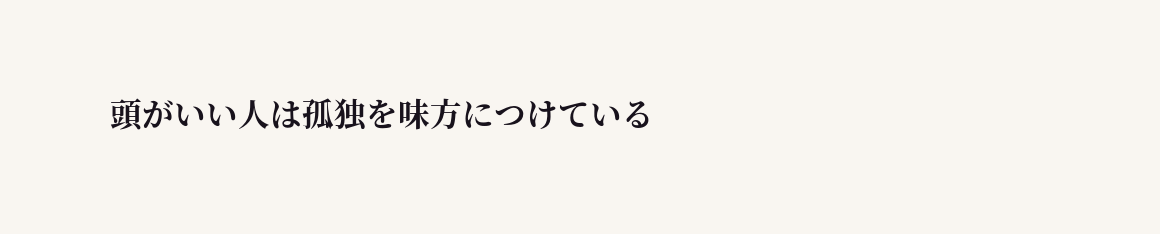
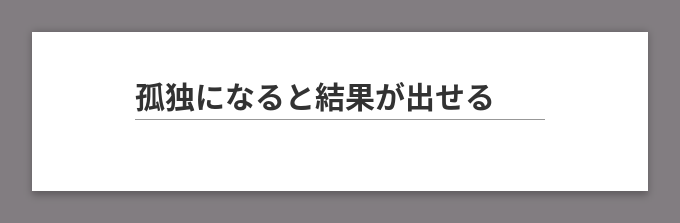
[110,98,622,132] 頭がいい人は孤独を味方につけてい -> [135,81,465,112] 孤独になると結果が出せ

